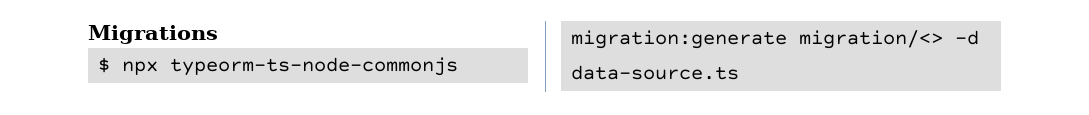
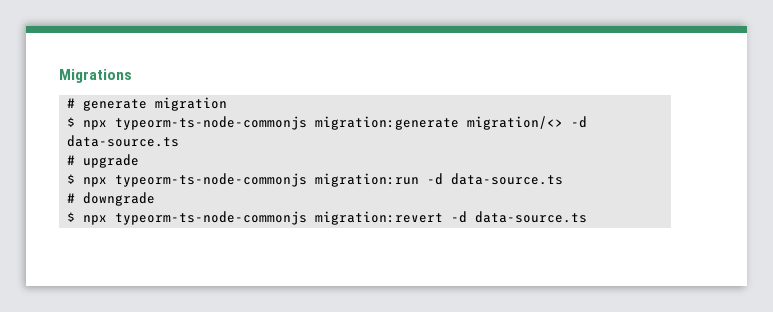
(218, 34) none -> [67,97,228,111] // # generate migration
(739, 72) none -> [67,154,140,168] [67,173,564,187] [67,192,156,206] [67,211,588,225] // # upgrade // $ npx typeorm-ts-node-commonjs migration:run -d data-source.ts // # downgrade // $ npx typeorm-ts-node-commonjs migration:revert -d data-source.ts

